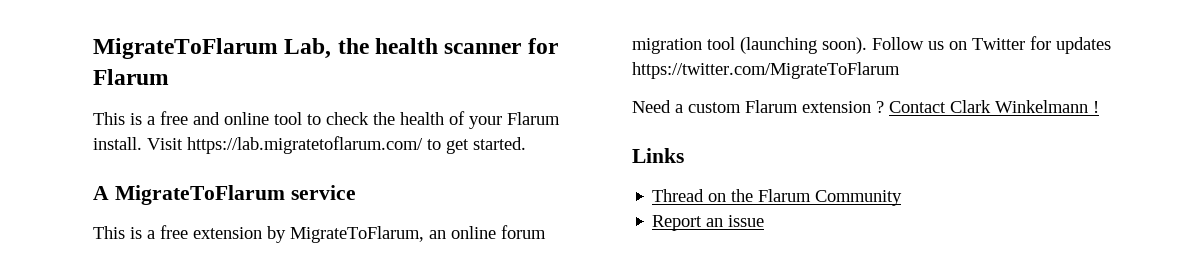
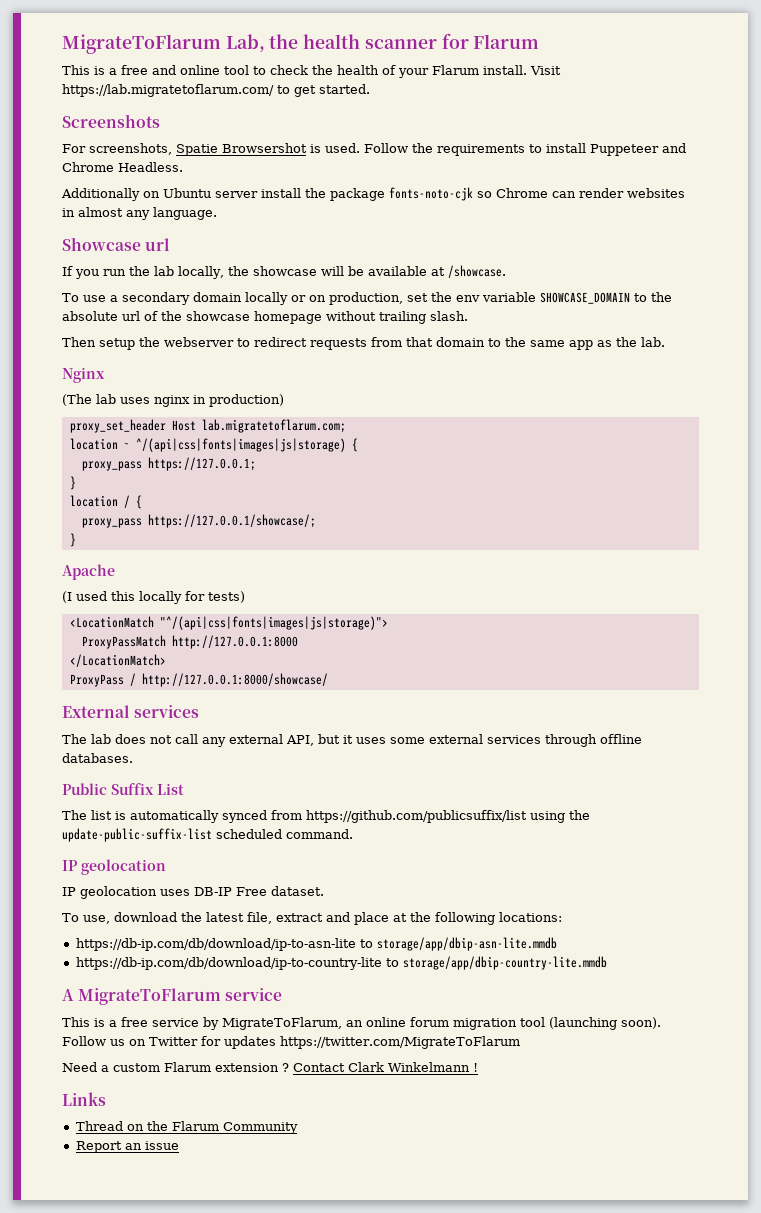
(526, 143) none -> [62,114,160,128] [62,143,686,156] [62,162,183,172] [61,187,685,201] [62,207,217,220] [62,237,171,251] [62,265,506,279] [62,292,672,305] [62,311,468,324] [62,337,665,350] [62,367,105,383] [62,394,284,407] [69,419,346,433] [69,438,358,452] [81,457,256,471] [69,476,76,490] [69,495,142,509] [81,514,316,528] [69,533,76,547] [62,564,115,580] [62,591,245,604] [69,616,388,630] [81,635,298,649] [69,654,166,667] [69,673,328,687] [62,705,200,718] [62,734,642,747] [62,753,133,763] [62,783,184,795] [62,810,590,823] [62,828,353,842] [62,859,166,875] [62,886,324,899] [62,912,562,925] [75,937,557,951] [75,956,607,970] // Screenshots // For screenshots, Spatie Browsershot is used. Follow the requirements to install Puppeteer and Chrome Headless. // Additionally on Ubuntu server install the package fonts-noto-cjk so Chrome can render websites in almost any language. // Showcase url // If you run the lab locally, the showcase will be available at /showcase. // To use a secondary domain locally or on production, set the env variable SHOWCASE_DOMAIN to the absolute url of the showcase homepage without trailing slash. // Then setup the webserver to redirect requests from that domain to the same app as the lab. // Nginx // (The lab uses nginx in production) // proxy_set_header Host lab.migratetoflarum.com; // location ~ ^/(api|css|fonts|images|js|storage) { // proxy_pass https://127.0.0.1; // } // location / { // proxy_pass https://127.0.0.1/showcase/; // } // Apache // (I used this locally for tests) // <LocationMatch "^/(api|css|fonts|images|js|storage)"> // ProxyPassMatch http://127.0.0.1:8000 // </LocationMatch> // ProxyPass / http://127.0.0.1:8000/showcase/ // External services // The lab does not call any external API, but it uses some external services through offline databases. // Public Suffix List // The list is automatically synced from https://github.com/publicsuffix/list using the update-public-suffix-list scheduled command. // IP geolocation // IP geolocation uses DB-IP Free dataset. // To use, download the latest file, extract and place at the following locations: // https://db-ip.com/db/download/ip-to-asn-lite to storage/app/dbip-asn-lite.mmdb // https://db-ip.com/db/download/ip-to-country-lite to storage/app/dbip-country-lite.mmdb
[193,227,262,239] extension -> [152,1018,199,1027] service

